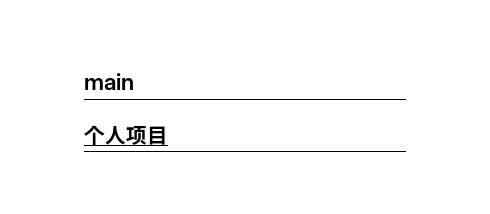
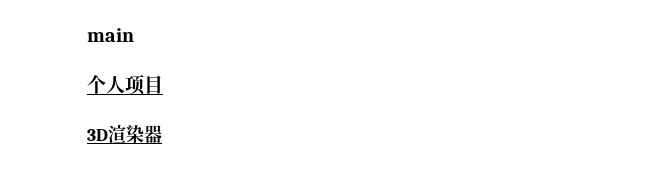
(168, 135) none -> [87,124,162,143] // 3D渲染器

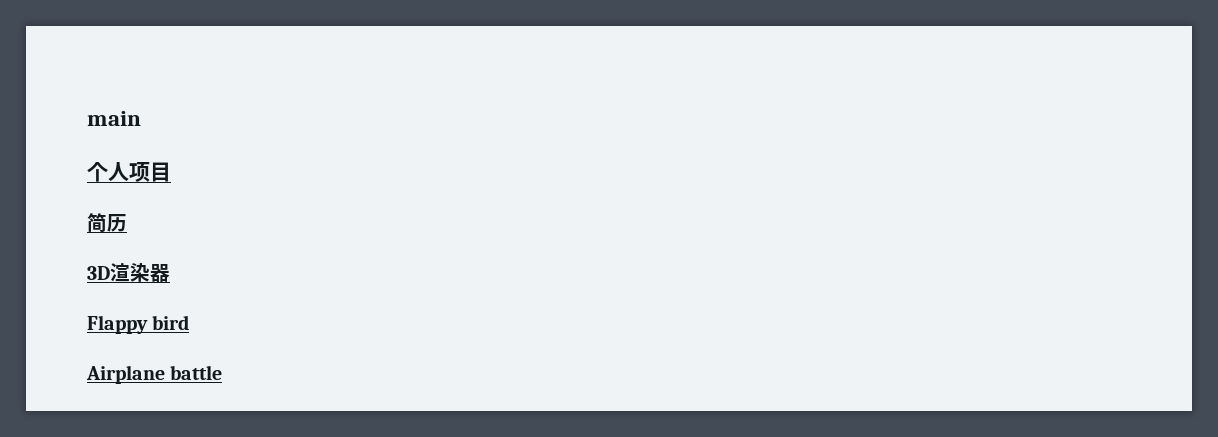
(163, 84) none -> [87,213,127,232] // 简历
(162, 134) none -> [87,315,190,334] [86,365,223,384] // Flappy bird // Airplane battle

